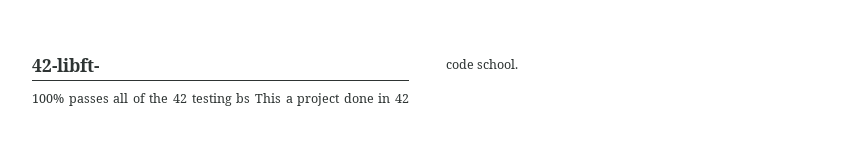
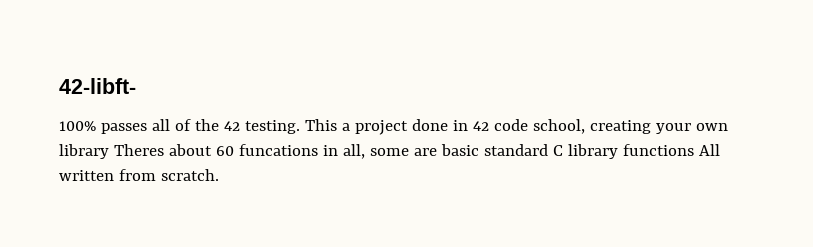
[191,93,251,106] testing bs -> [244,120,300,134] testing.
[477,59,519,69] school. -> [532,119,728,134] [59,144,720,159] [59,169,219,181] school, creating your own library Theres about 60 funcations in all, some are basic standard C library functions All written from scratch.

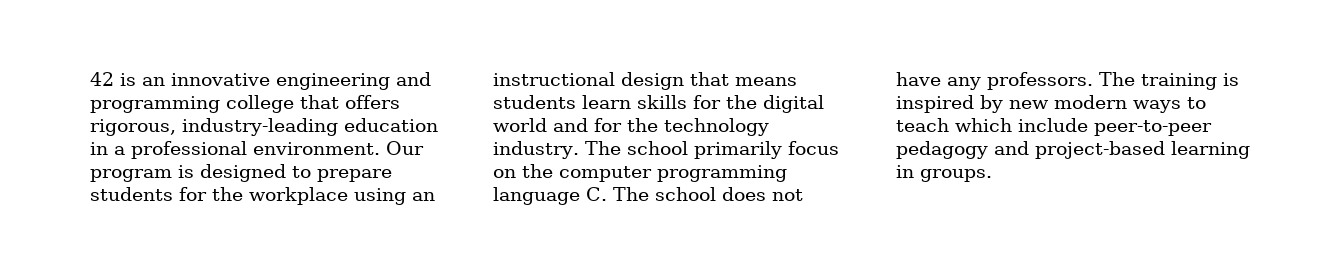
[59,78,136,94] [59,119,728,135] [59,144,720,159] [59,169,219,181] 42-libft- // 100% passes all of the 42 testing. This a project done in 42 code school, creating your own library Theres about 60 funcations in all, some are basic standard C library functions All written from scratch. -> [90,72,431,90] [90,95,400,113] [90,118,438,136] [90,141,424,159] [90,164,392,182] [90,187,435,205] [493,72,797,90] [493,95,824,113] [493,118,769,136] [493,141,839,159] [493,164,787,182] [493,187,803,205] [896,72,1239,90] [896,95,1206,113] [896,118,1212,136] [896,141,1250,159] [896,165,992,182] 42 is an innovative engineering and programming college that offers rigorous, industry-leading education in a professional environment. Our program is designed to prepare students for the workplace using an instructional design that means students learn skills for the digital world and for the technology industry. The school primarily focus on the computer programming language C. The school does not have any professors. The training is inspired by new modern ways to teach which include peer-to-peer pedagogy and project-based learning in groups.

